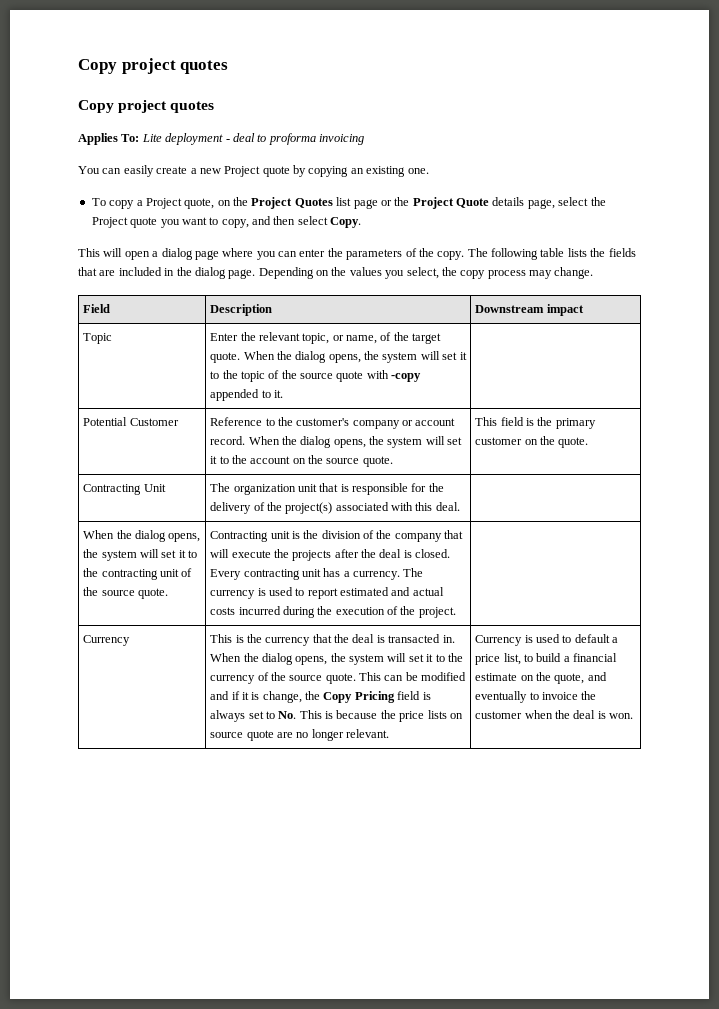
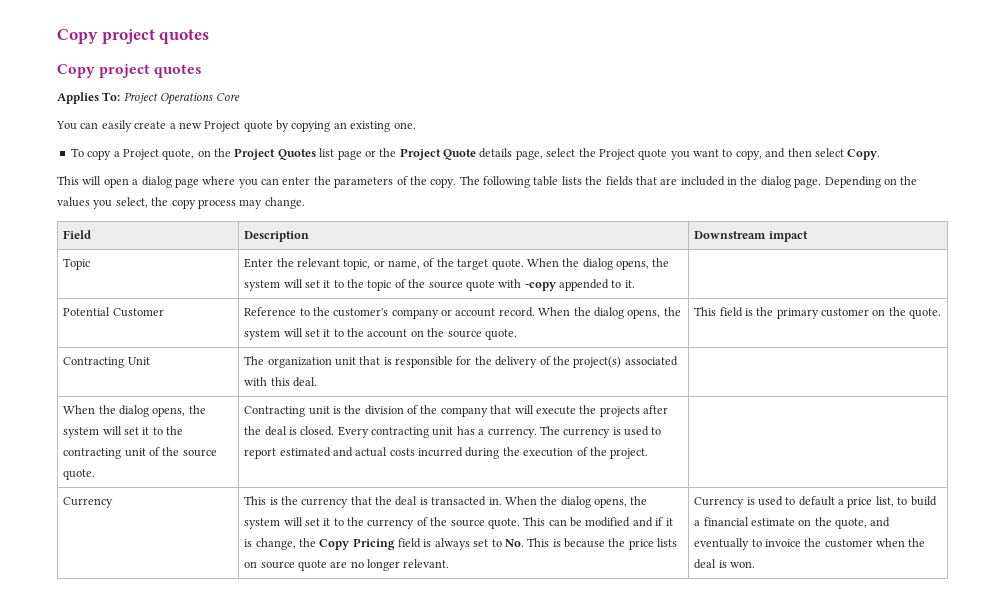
[141,133,364,145] Lite deployment - deal to proforma invoicing -> [123,92,240,105] Project Operations Core

